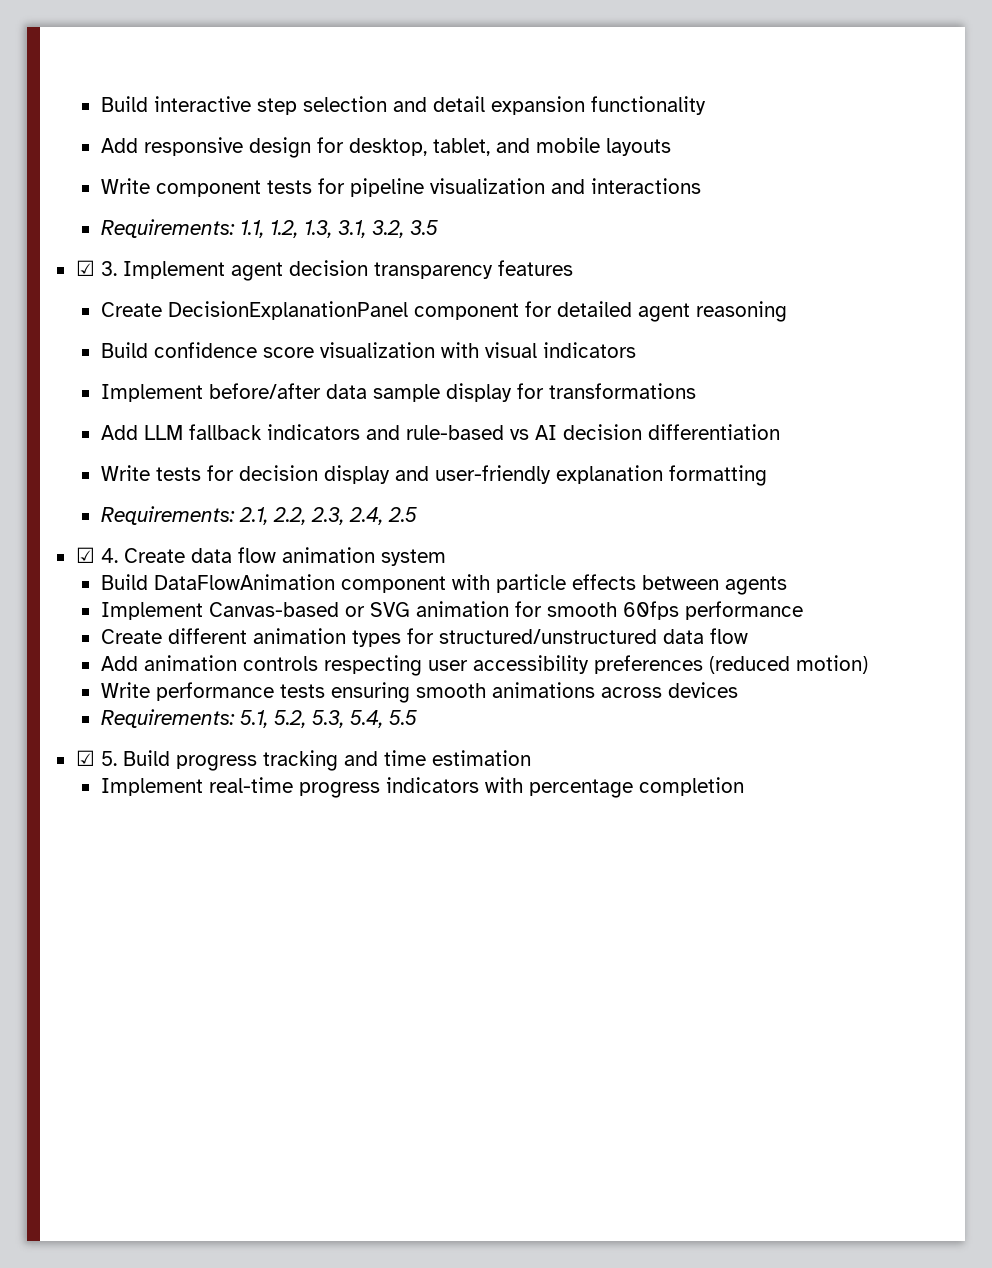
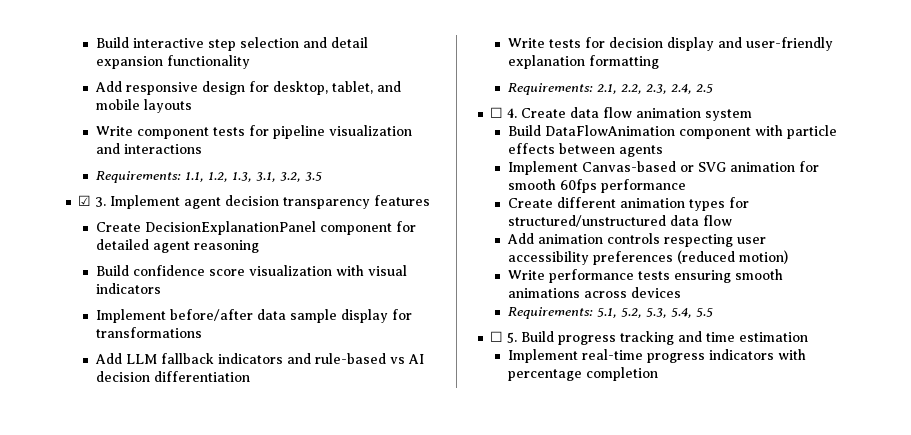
[75,547,95,563] ☑ -> [490,107,504,118] ☐
[75,750,95,766] ☑ -> [490,331,504,342] ☐

